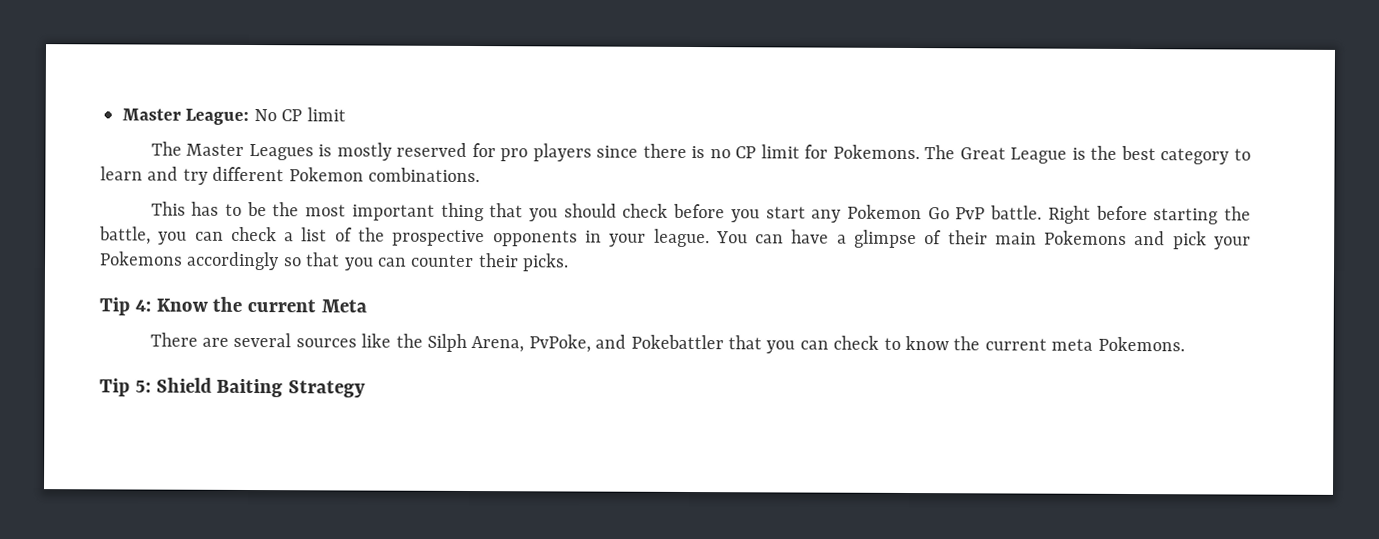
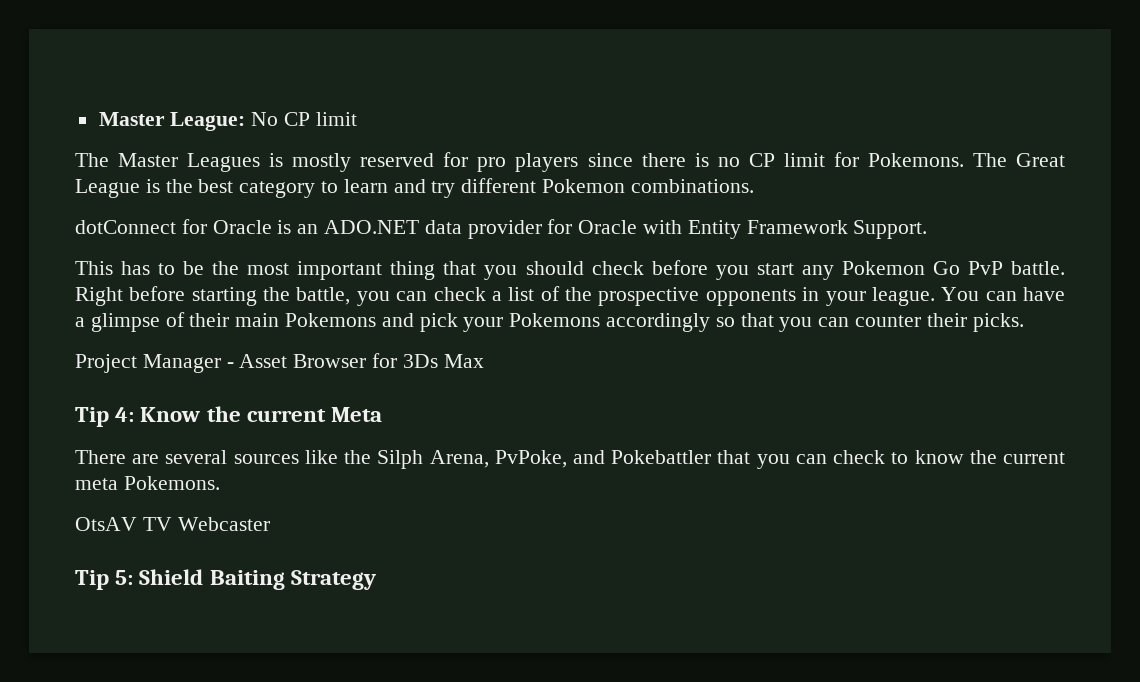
(480, 175) none -> [75,219,928,239] // dotConnect for Oracle is an ADO.NET data provider for Oracle with Entity Framework Support.
(570, 262) none -> [75,353,484,373] // Project Manager - Asset Browser for 3Ds Max
(1185, 344) none -> [75,517,270,531] // OtsAV TV Webcaster

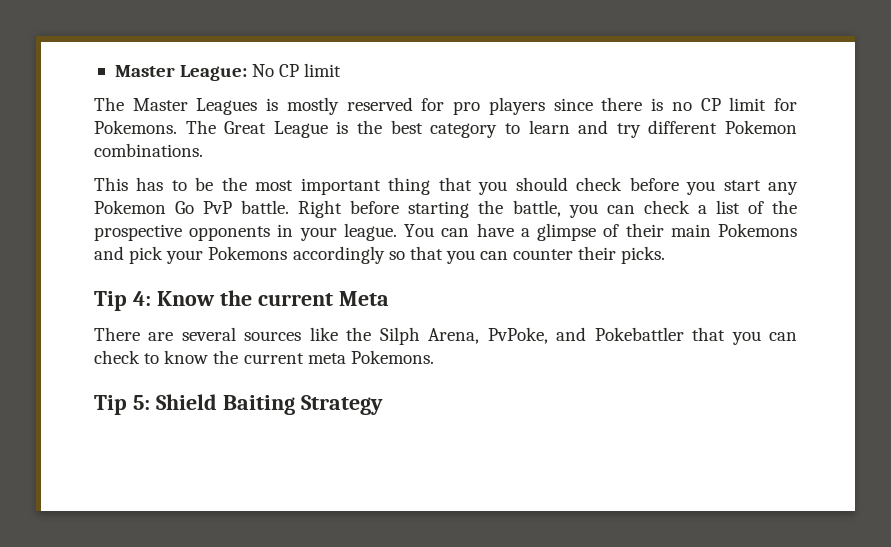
[75,219,928,239] // dotConnect for Oracle is an ADO.NET data provider for Oracle with Entity Framework Support. -> (203, 150) none
[75,353,484,373] // Project Manager - Asset Browser for 3Ds Max -> (666, 255) none
[75,517,270,531] // OtsAV TV Webcaster -> (434, 357) none

